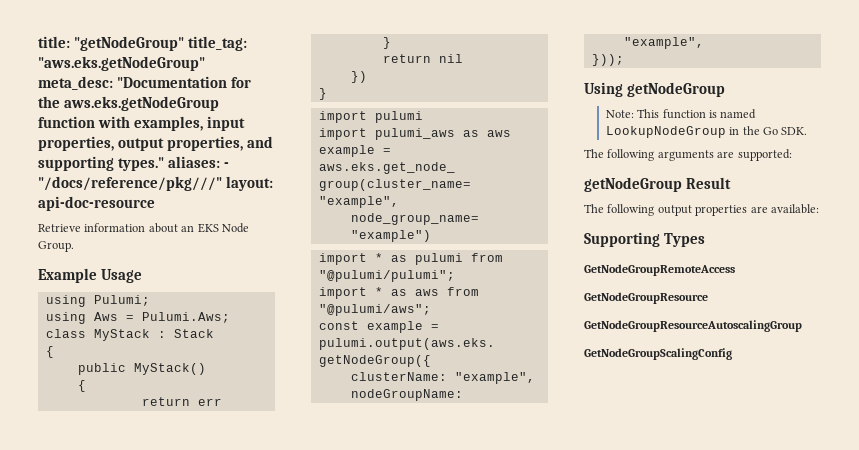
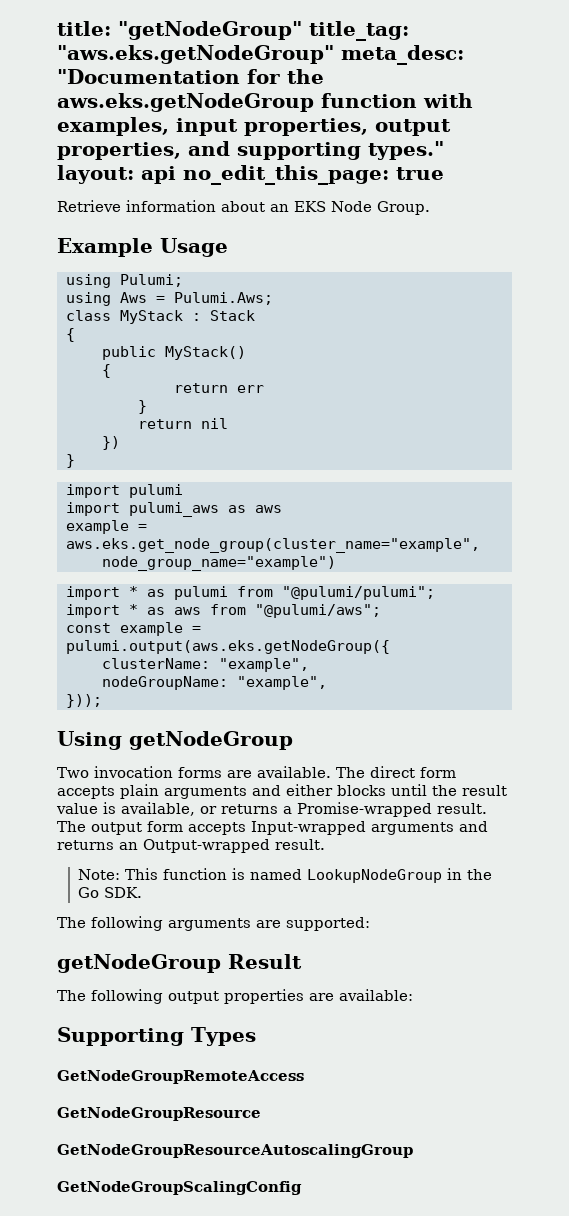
[168,156,230,168] [38,176,274,191] [38,196,155,211] aliases: - "/docs/reference/pkg///" layout: api-doc-resource -> [57,165,444,185] layout: api no_edit_this_page: true
(726, 89) none -> [57,766,456,778] [57,784,507,799] [56,802,487,817] [57,821,488,835] [57,839,325,853] // Two invocation forms are available. The direct form accepts plain arguments and either blocks until the result value is available, or returns a Promise-wrapped result. The output form accepts Input-wrapped arguments and returns an Output-wrapped result.

